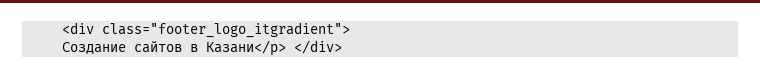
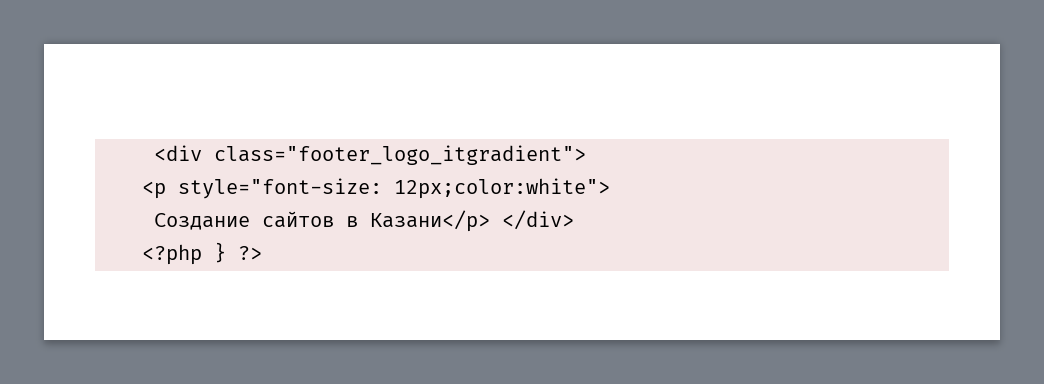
(350, 30) none -> [142,178,611,199] // <p style="font-size: 12px;color:white">
(342, 47) none -> [142,242,263,265] // <?php } ?>

